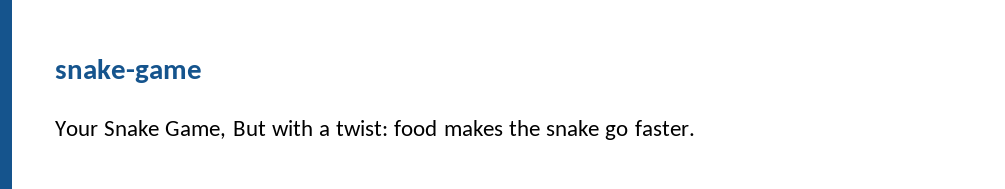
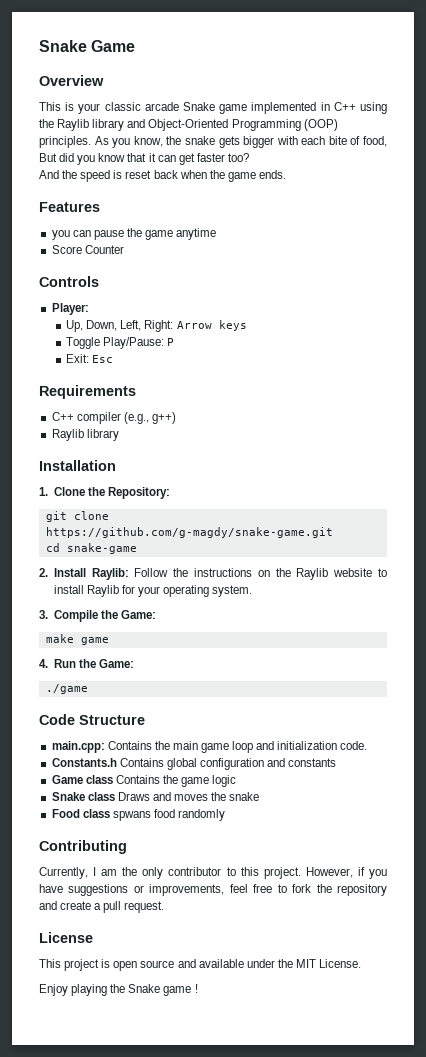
[55,59,202,83] [55,120,695,140] snake-game // Your Snake Game, But with a twist: food makes the snake go faster. -> [39,40,136,52] [39,75,104,86] [39,102,387,114] [39,119,338,131] [39,136,387,148] [39,153,249,165] [39,170,286,182] [39,202,100,212] [51,228,217,240] [51,245,124,254] [39,276,99,287] [51,303,89,315] [66,320,247,332] [66,337,175,349] [66,354,114,363] [39,385,136,399] [51,412,176,424] [51,429,119,441] [39,460,116,471] [39,487,170,499] [45,511,109,522] [45,527,333,538] [45,543,137,554] [39,568,387,580] [53,585,253,597] [39,610,156,622] [45,634,109,645] [39,659,134,668] [45,684,88,694] [39,714,145,725] [51,741,368,753] [51,758,337,770] [51,775,237,787] [51,792,260,801] [51,809,226,821] [39,840,127,854] [39,867,387,879] [39,884,388,896] [39,901,165,913] [39,932,93,943] [39,959,362,971] [39,984,198,996] Snake Game // Overview // This is your classic arcade Snake game implemented in C++ using the Raylib library and Object-Oriented Programming (OOP) principles. As you know, the snake gets bigger with each bite of food, But did you know that it can get faster too? // And the speed is reset back when the game ends. // Features // you can pause the game anytime // Score Counter // Controls // Player: // Up, Down, Left, Right: Arrow keys // Toggle Play/Pause: P // Exit: Esc // Requirements // C++ compiler (e.g., g++) // Raylib library // Installation // 1. Clone the Repository: // git clone https://github.com/g-magdy/snake-game.git // cd snake-game // 2. Install Raylib: Follow the instructions on the Raylib website to install Raylib for your operating system. // 3. Compile the Game: // make game // 4. Run the Game: // ./game // Code Structure // main.cpp: Contains the main game loop and initialization code. // Constants.h Contains global configuration and constants // Game class Contains the game logic // Snake class Draws and moves the snake // Food class spwans food randomly // Contributing // Currently, I am the only contributor to this project. However, if you have suggestions or improvements, feel free to fork the repository and create a pull request. // License // This project is open source and available under the MIT License. // Enjoy playing the Snake game !

